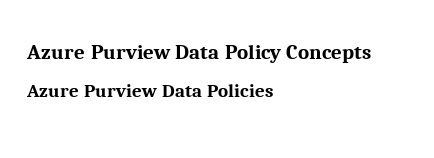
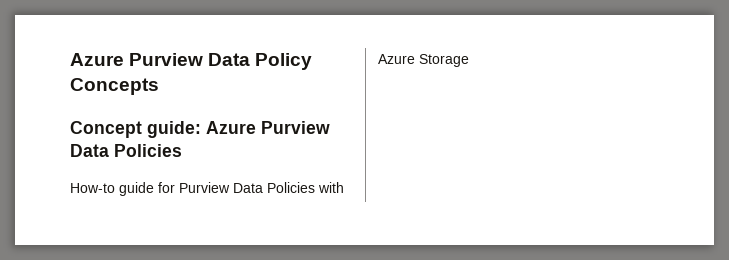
(372, 54) none -> [70,121,201,138] Concept guide:
(273, 90) none -> [70,182,344,196] [378,54,469,67] // How-to guide for Purview Data Policies with Azure Storage

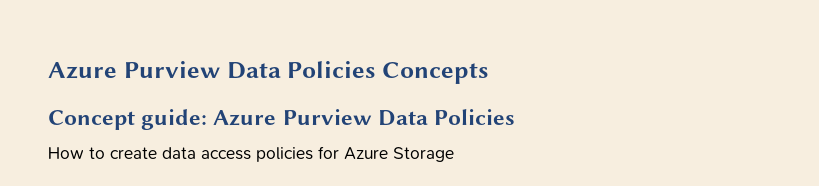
[70,53,313,70] Azure Purview Data Policy -> [48,61,376,79] Azure Purview Data Policies
[70,182,344,196] How-to guide for Purview Data Policies with -> [48,146,339,162] How to create data access policies for

